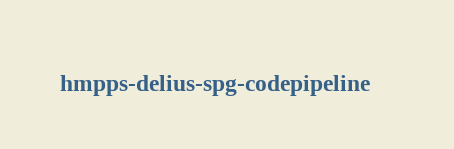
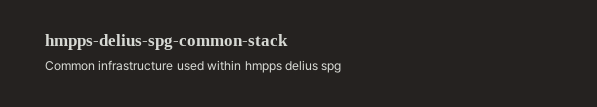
[60,75,370,96] hmpps-delius-spg-codepipeline -> [45,34,288,50] [45,60,342,73] hmpps-delius-spg-common-stack // Common infrastructure used within hmpps delius spg

